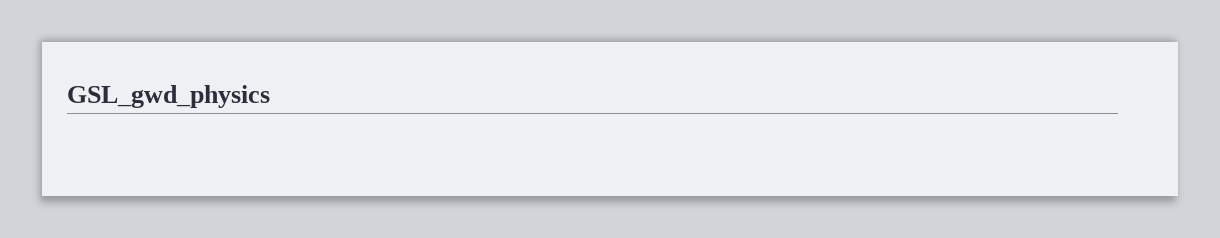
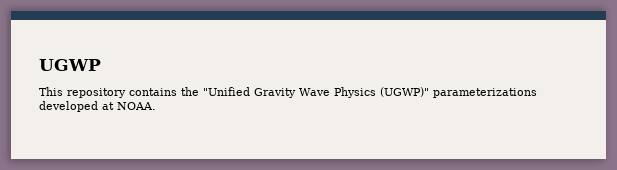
[67,85,270,108] GSL_gwd_physics -> [39,59,101,71] [39,87,537,98] [39,101,156,112] UGWP // This repository contains the "Unified Gravity Wave Physics (UGWP)" parameterizations developed at NOAA.

